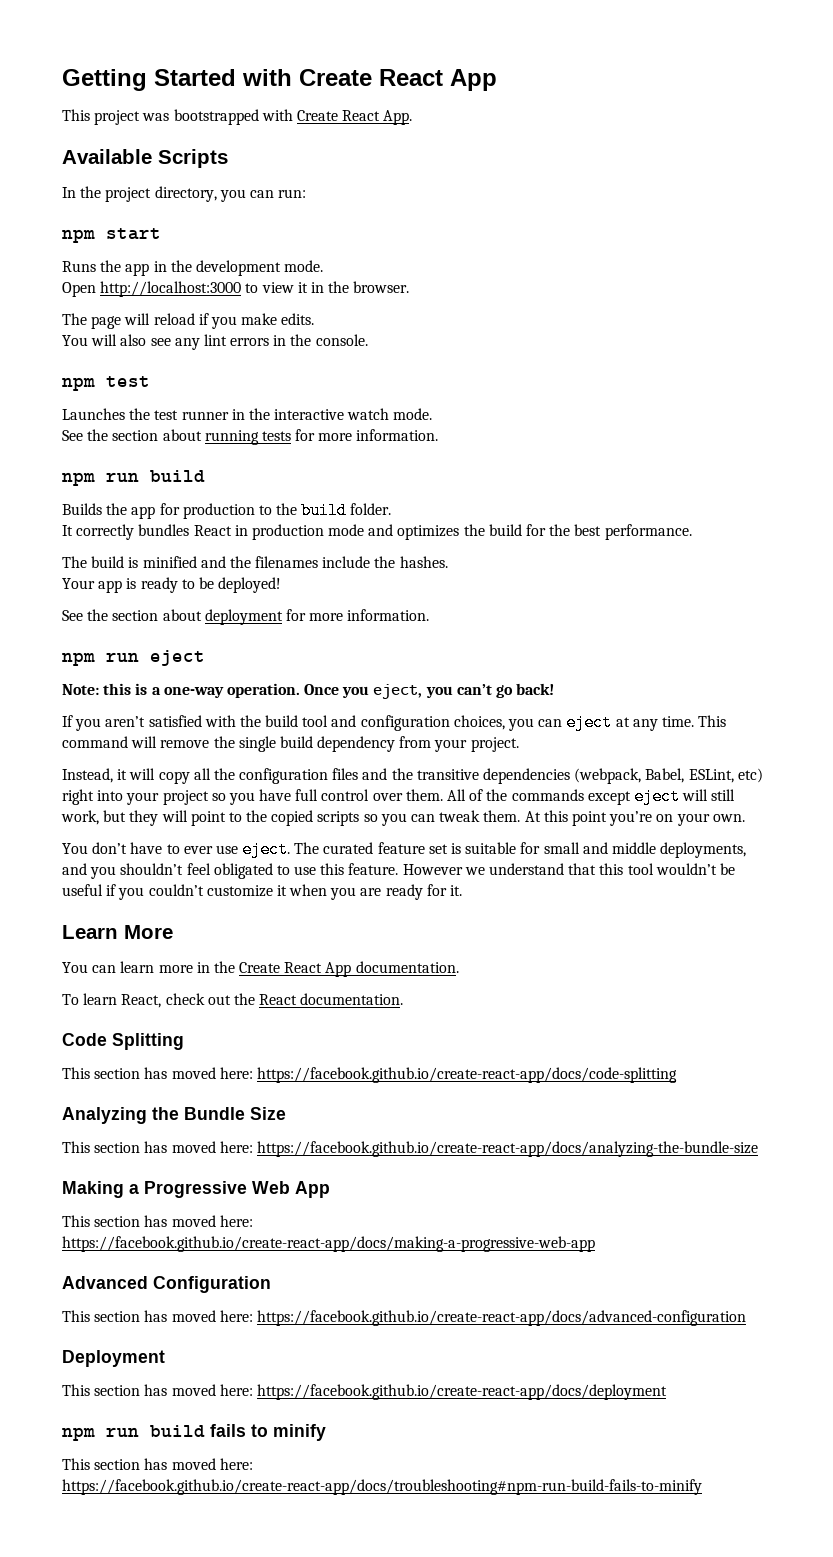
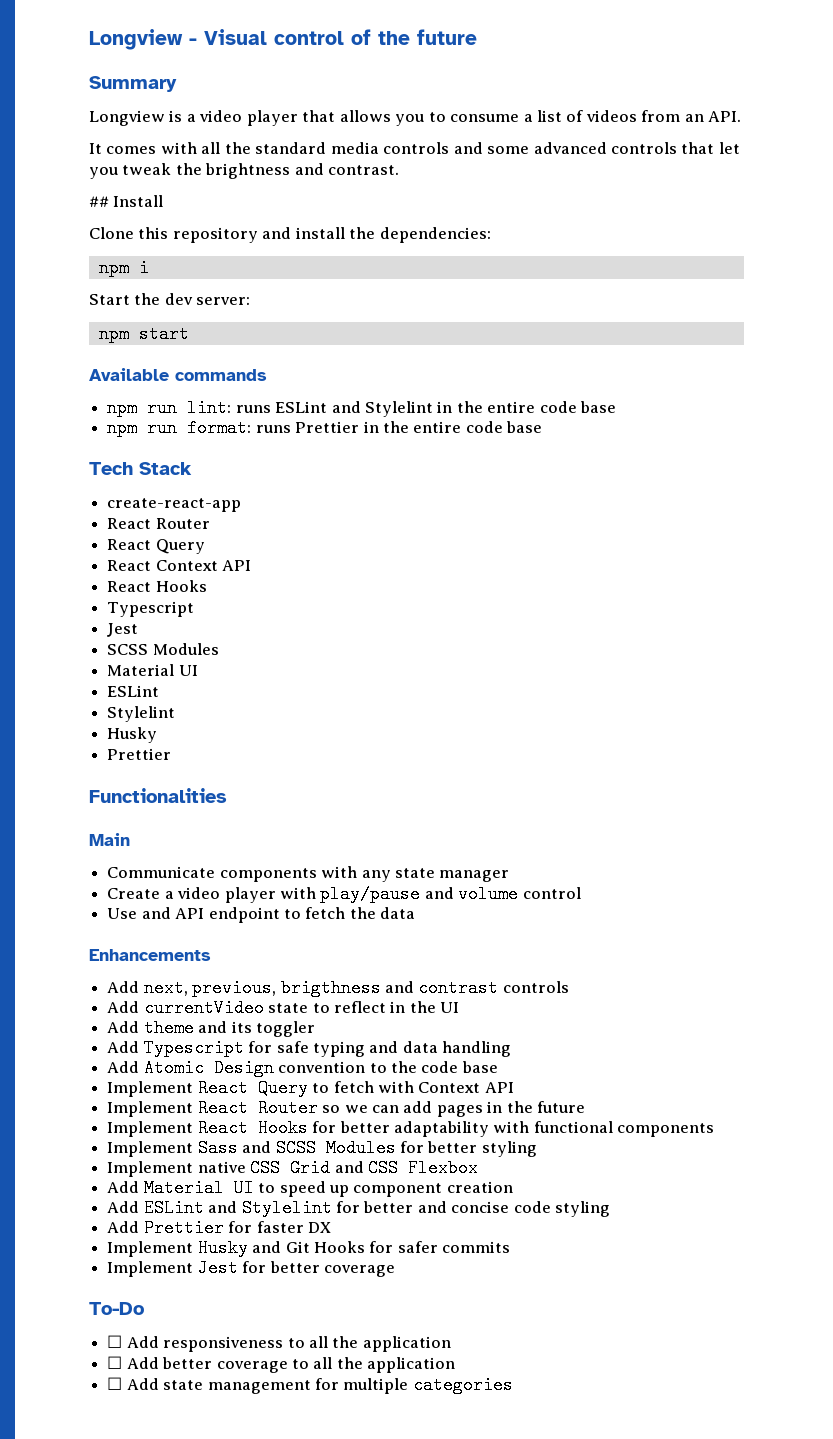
[62,69,497,91] [62,109,413,125] [62,149,228,168] [62,186,307,202] [62,228,161,243] [62,260,324,276] [62,281,410,297] [62,313,315,329] [62,334,368,350] [62,376,150,391] [62,408,433,420] [62,429,439,445] [62,470,205,486] [62,502,392,519] [62,524,692,540] [62,556,448,568] [62,577,282,593] [62,609,430,625] [62,650,205,666] [62,683,555,699] [62,714,727,731] [62,736,519,752] [62,768,763,784] [62,788,736,805] [61,810,745,826] [62,841,747,858] [62,863,735,879] [62,884,463,900] [62,925,173,939] [62,961,459,977] [62,993,404,1008] [62,1033,184,1050] [62,1067,677,1083] [62,1107,286,1124] [62,1141,758,1157] [62,1181,330,1198] [62,1215,253,1227] [62,1236,595,1252] [62,1276,271,1293] [62,1310,746,1326] [62,1350,165,1367] [62,1384,667,1400] [62,1424,326,1441] [62,1458,253,1470] [62,1479,702,1495] Getting Started with Create React App // This project was bootstrapped with Create React App. // Available Scripts // In the project directory, you can run: // npm start // Runs the app in the development mode. // Open http://localhost:3000 to view it in the browser. // The page will reload if you make edits. // You will also see any lint errors in the console. // npm test // Launches the test runner in the interactive watch mode. // See the section about running tests for more information. // npm run build // Builds the app for production to the build folder. // It correctly bundles React in production mode and optimizes the build for the best performance. // The build is minified and the filenames include the hashes. // Your app is ready to be deployed! // See the section about deployment for more information. // npm run eject // Note: this is a one-way operation. Once you eject, you can’t go back! // If you aren’t satisfied with the build tool and configuration choices, you can eject at any time. This command will remove the single build dependency from your project. // Instead, it will copy all the configuration files and the transitive dependencies (webpack, Babel, ESLint, etc) right into your project so you have full control over them. All of the commands except eject will still work, but they will point to the copied scripts so you can tweak them. At this point you’re on your own. // You don’t have to ever use eject. The curated feature set is suitable for small and middle deployments, and you shouldn’t feel obligated to use this feature. However we understand that this tool wouldn’t be useful if you couldn’t customize it when you are ready for it. // Learn More // You can learn more in the Create React App documentation. // To learn React, check out the React documentation. // Code Splitting // This section has moved here: https://facebook.github.io/create-react-app/docs/code-splitting // Analyzing the Bundle Size // This section has moved here: https://facebook.github.io/create-react-app/docs/analyzing-the-bundle-size // Making a Progressive Web App // This section has moved here: https://facebook.github.io/create-react-app/docs/making-a-progressive-web-app // Advanced Configuration // This section has moved here: https://facebook.github.io/create-react-app/docs/advanced-configuration // Deployment // This section has moved here: https://facebook.github.io/create-react-app/docs/deployment // npm run build fails to minify // This section has moved here: https://facebook.github.io/create-react-app/docs/troubleshooting#npm-run-build-fails-to-minify -> [89,29,477,50] [89,76,177,92] [89,110,742,126] [89,142,740,154] [89,163,400,179] [89,195,164,207] [89,227,491,243] [98,259,149,277] [89,293,251,305] [98,325,189,343] [89,368,267,381] [107,399,617,417] [107,419,543,437] [89,462,192,475] [107,498,242,512] [107,518,210,529] [107,539,205,554] [107,560,252,571] [107,580,207,592] [107,601,195,617] [107,623,139,637] [107,643,219,655] [107,664,198,676] [107,685,160,697] [107,706,176,722] [107,727,158,743] [107,748,172,760] [89,788,227,803] [89,833,130,846] [107,866,510,882] [107,885,581,903] [107,907,416,923] [89,949,211,961] [107,979,569,997] [107,999,460,1017] [107,1019,315,1037] [107,1039,512,1057] [107,1059,498,1077] [107,1079,514,1097] [107,1099,586,1117] [107,1119,715,1137] [107,1139,537,1157] [107,1159,478,1177] [107,1179,513,1197] [107,1199,611,1217] [107,1219,331,1237] [107,1239,511,1257] [107,1259,395,1277] [89,1302,144,1315] [107,1335,451,1352] [107,1356,456,1373] [107,1376,513,1394] Longview - Visual control of the future // Summary // Longview is a video player that allows you to consume a list of videos from an API. // It comes with all the standard media controls and some advanced controls that let you tweak the brightness and contrast. // ## Install // Clone this repository and install the dependencies: // npm i // Start the dev server: // npm start // Available commands // npm run lint: runs ESLint and Stylelint in the entire code base // npm run format: runs Prettier in the entire code base // Tech Stack // create-react-app // React Router // React Query // React Context API // React Hooks // Typescript // Jest // SCSS Modules // Material UI // ESLint // Stylelint // Husky // Prettier // Functionalities // Main // Communicate components with any state manager // Create a video player with play/pause and volume control // Use and API endpoint to fetch the data // Enhancements // Add next, previous, brigthness and contrast controls // Add currentVideo state to reflect in the UI // Add theme and its toggler // Add Typescript for safe typing and data handling // Add Atomic Design convention to the code base // Implement React Query to fetch with Context API // Implement React Router so we can add pages in the future // Implement React Hooks for better adaptability with functional components // Implement Sass and SCSS Modules for better styling // Implement native CSS Grid and CSS Flexbox // Add Material UI to speed up component creation // Add ESLint and Stylelint for better and concise code styling // Add Prettier for faster DX // Implement Husky and Git Hooks for safer commits // Implement Jest for better coverage // To-Do // ☐ Add responsiveness to all the application // ☐ Add better coverage to all the application // ☐ Add state management for multiple categories

